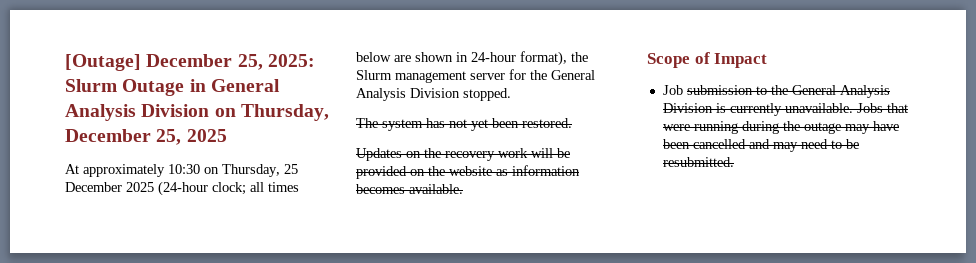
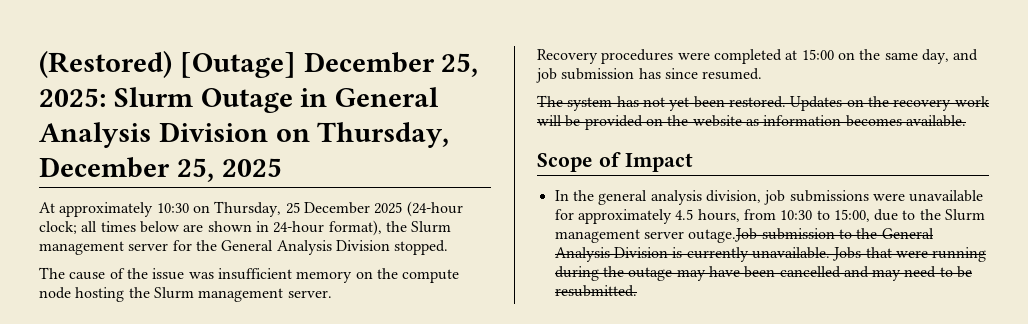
(65, 62) none -> [39,50,172,78] (Restored)
(511, 94) none -> [39,267,460,283] [39,287,332,302] [537,49,979,64] [536,68,763,83] // The cause of the issue was insufficient memory on the compute node hosting the Slurm management server. // Recovery procedures were completed at 15:00 on the same day, and job submission has since resumed.
(572, 123) // -> (786, 102) none
[662,85,683,95] Job -> [554,190,984,205] [554,209,986,224] [554,228,758,243] In the general analysis division, job submissions were unavailable for approximately 4.5 hours, from 10:30 to 15:00, due to the Slurm management server outage.Job

